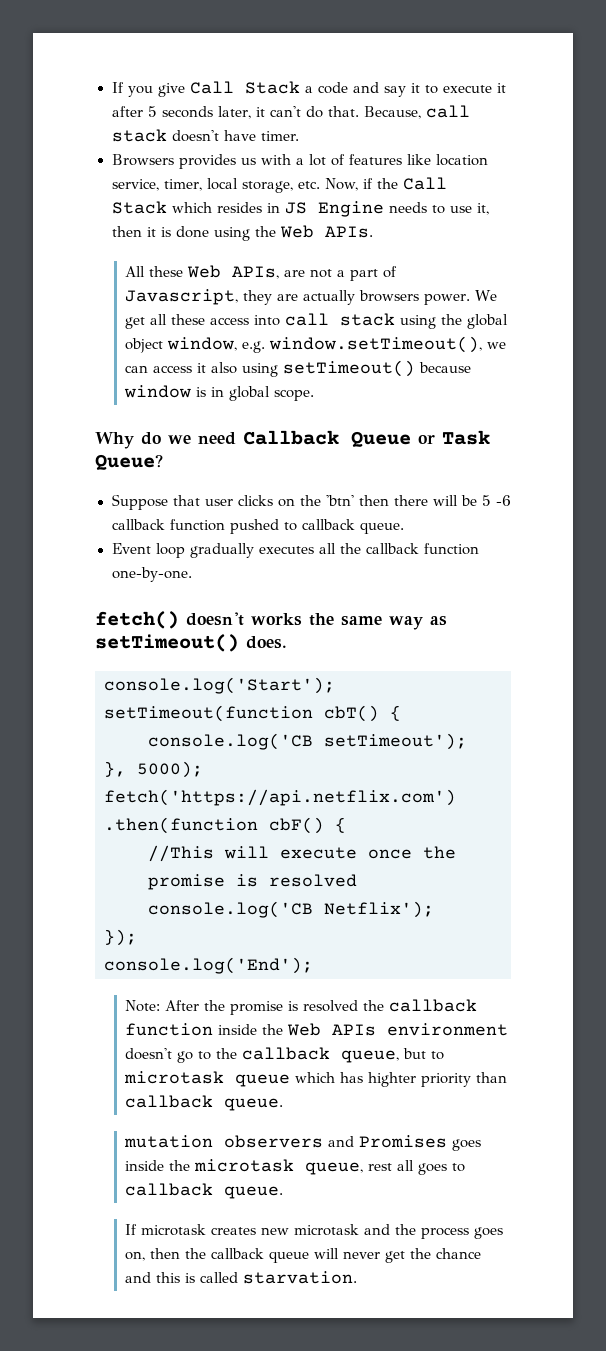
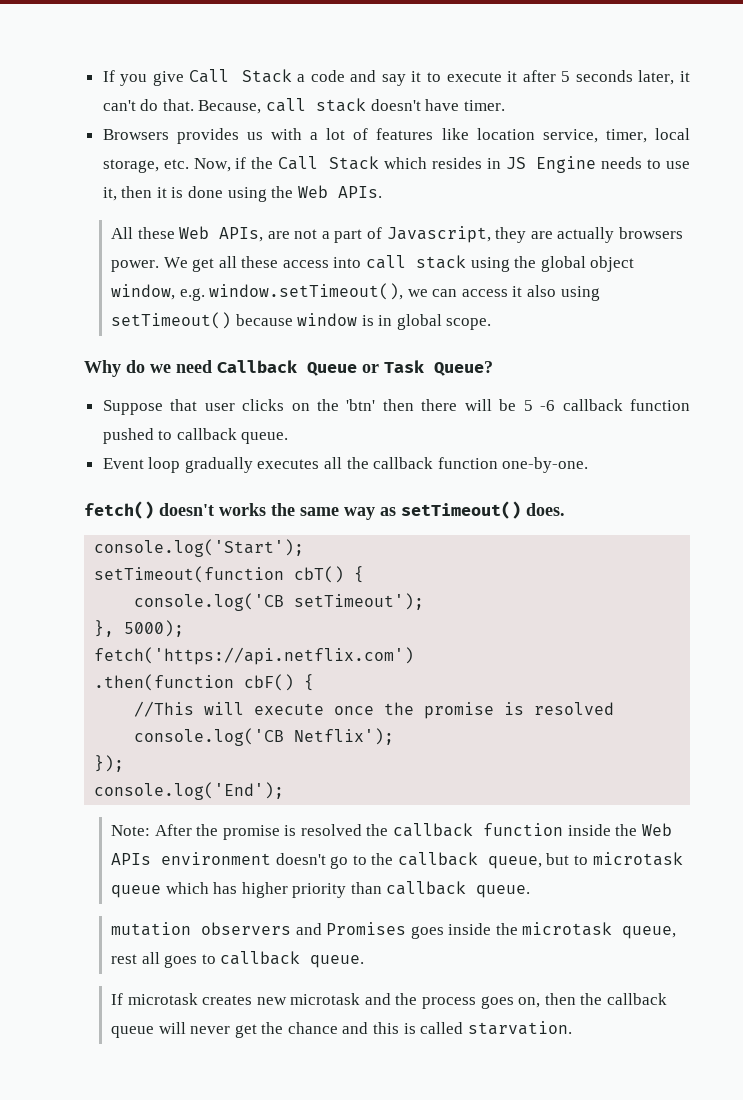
[367,1072,416,1087] highter -> [241,882,288,898] higher

